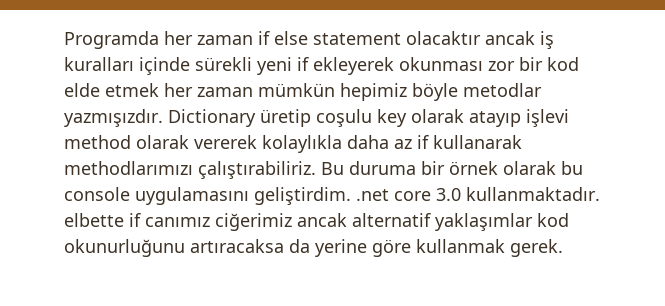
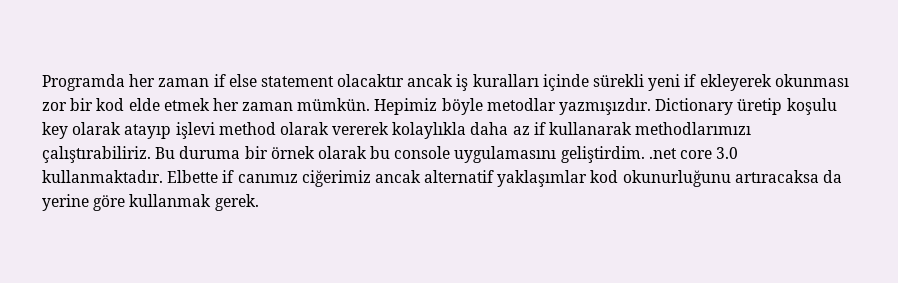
[258,83,407,101] mümkün hepimiz -> [297,98,438,115] mümkün. Hepimiz
[316,109,372,127] coşulu -> [786,98,837,115] koşulu
[64,213,124,227] elbette -> [167,170,219,183] Elbette

